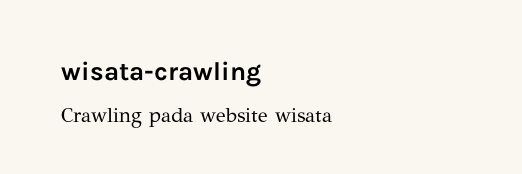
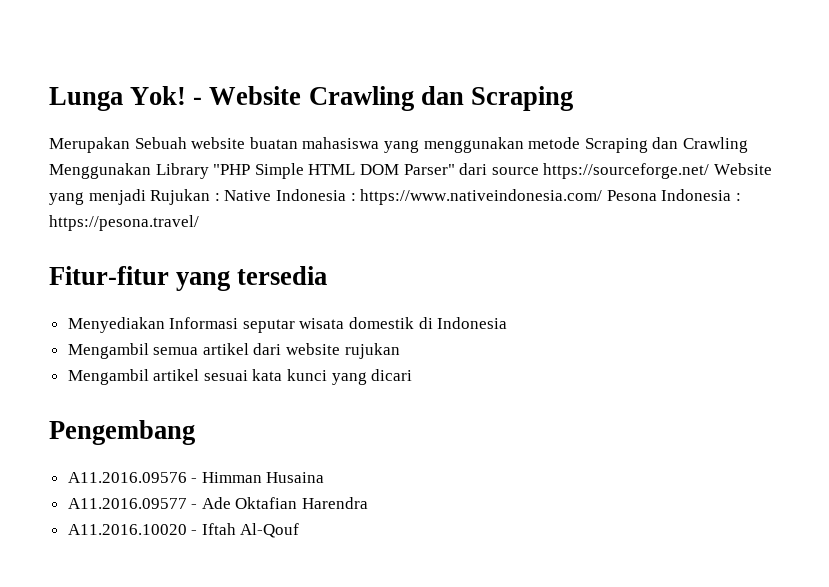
[61,61,261,87] [61,108,332,128] wisata-crawling // Crawling pada website wisata -> [49,86,573,111] [49,137,748,153] [49,163,772,179] [49,189,741,205] [49,215,199,231] [49,266,328,291] [67,317,508,333] [67,343,400,359] [67,369,413,385] [49,420,195,445] [67,472,325,483] [67,497,369,509] [67,523,300,538] Lunga Yok! - Website Crawling dan Scraping // Merupakan Sebuah website buatan mahasiswa yang menggunakan metode Scraping dan Crawling Menggunakan Library "PHP Simple HTML DOM Parser" dari source https://sourceforge.net/ Website yang menjadi Rujukan : Native Indonesia : https://www.nativeindonesia.com/ Pesona Indonesia : https://pesona.travel/ // Fitur-fitur yang tersedia // Menyediakan Informasi seputar wisata domestik di Indonesia // Mengambil semua artikel dari website rujukan // Mengambil artikel sesuai kata kunci yang dicari // Pengembang // A11.2016.09576 - Himman Husaina // A11.2016.09577 - Ade Oktafian Harendra // A11.2016.10020 - Iftah Al-Qouf

